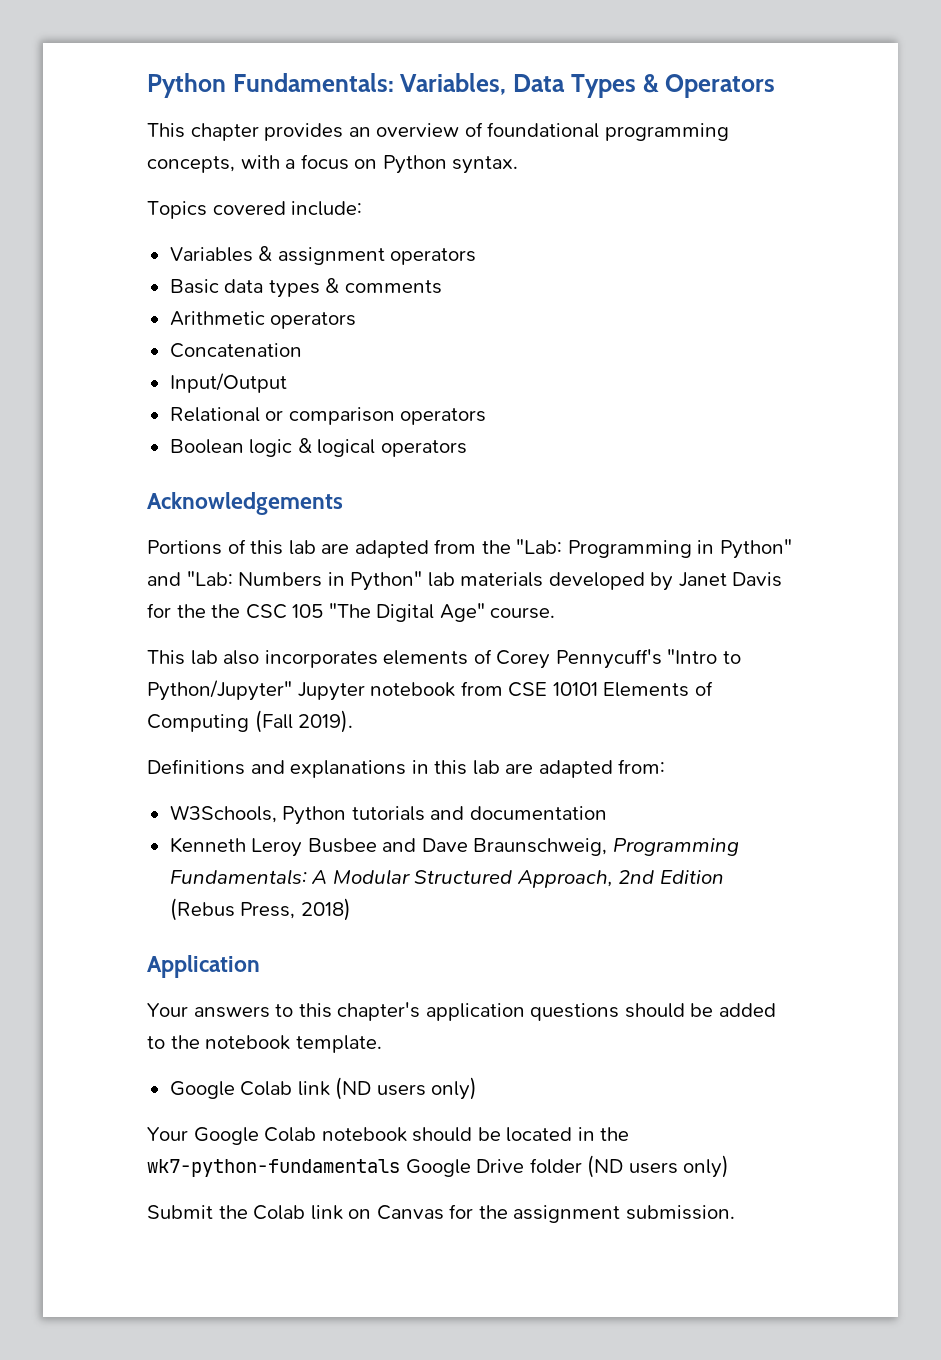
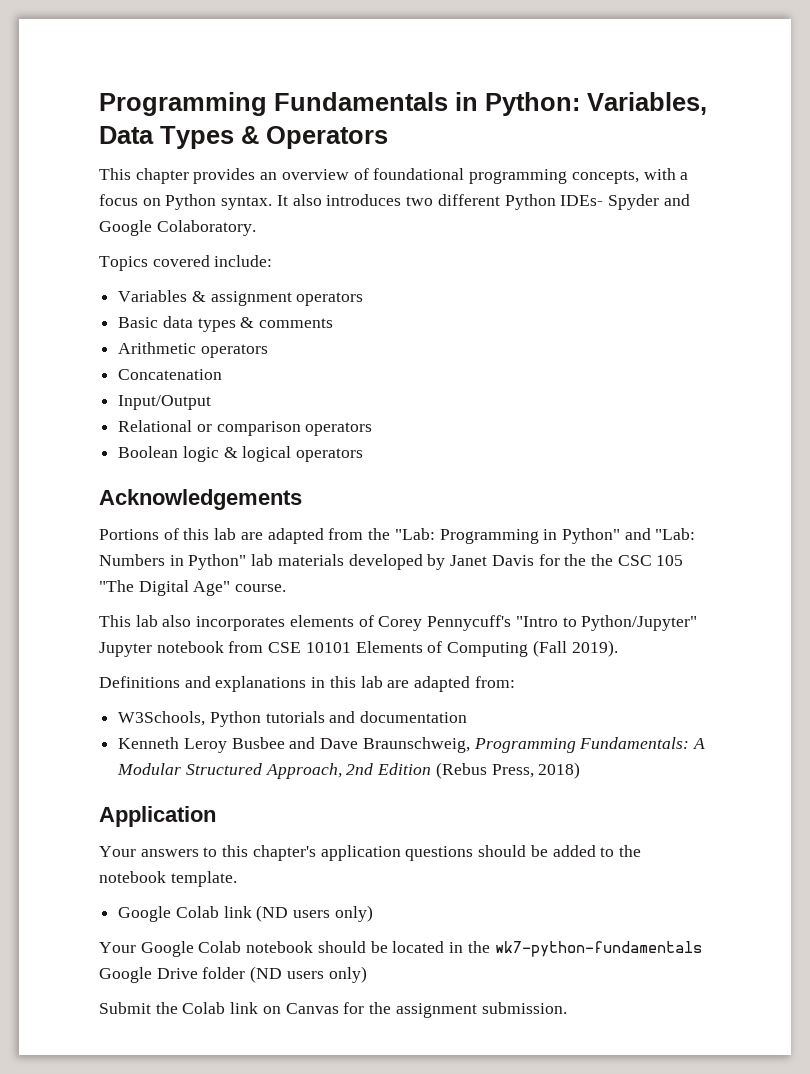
[147,73,394,98] Python Fundamentals: -> [99,92,580,116] Programming Fundamentals in Python:
(519, 165) none -> [276,194,690,210] [99,220,256,236] It also introduces two different Python IDEs- Spyder and Google Colaboratory.

